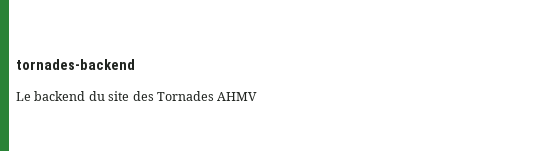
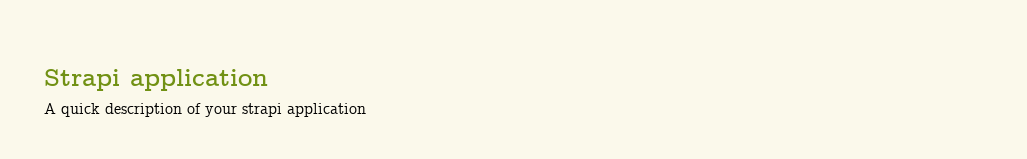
[16,59,135,70] [16,91,258,101] tornades-backend // Le backend du site des Tornades AHMV -> [44,69,268,91] [44,103,366,117] Strapi application // A quick description of your strapi application

